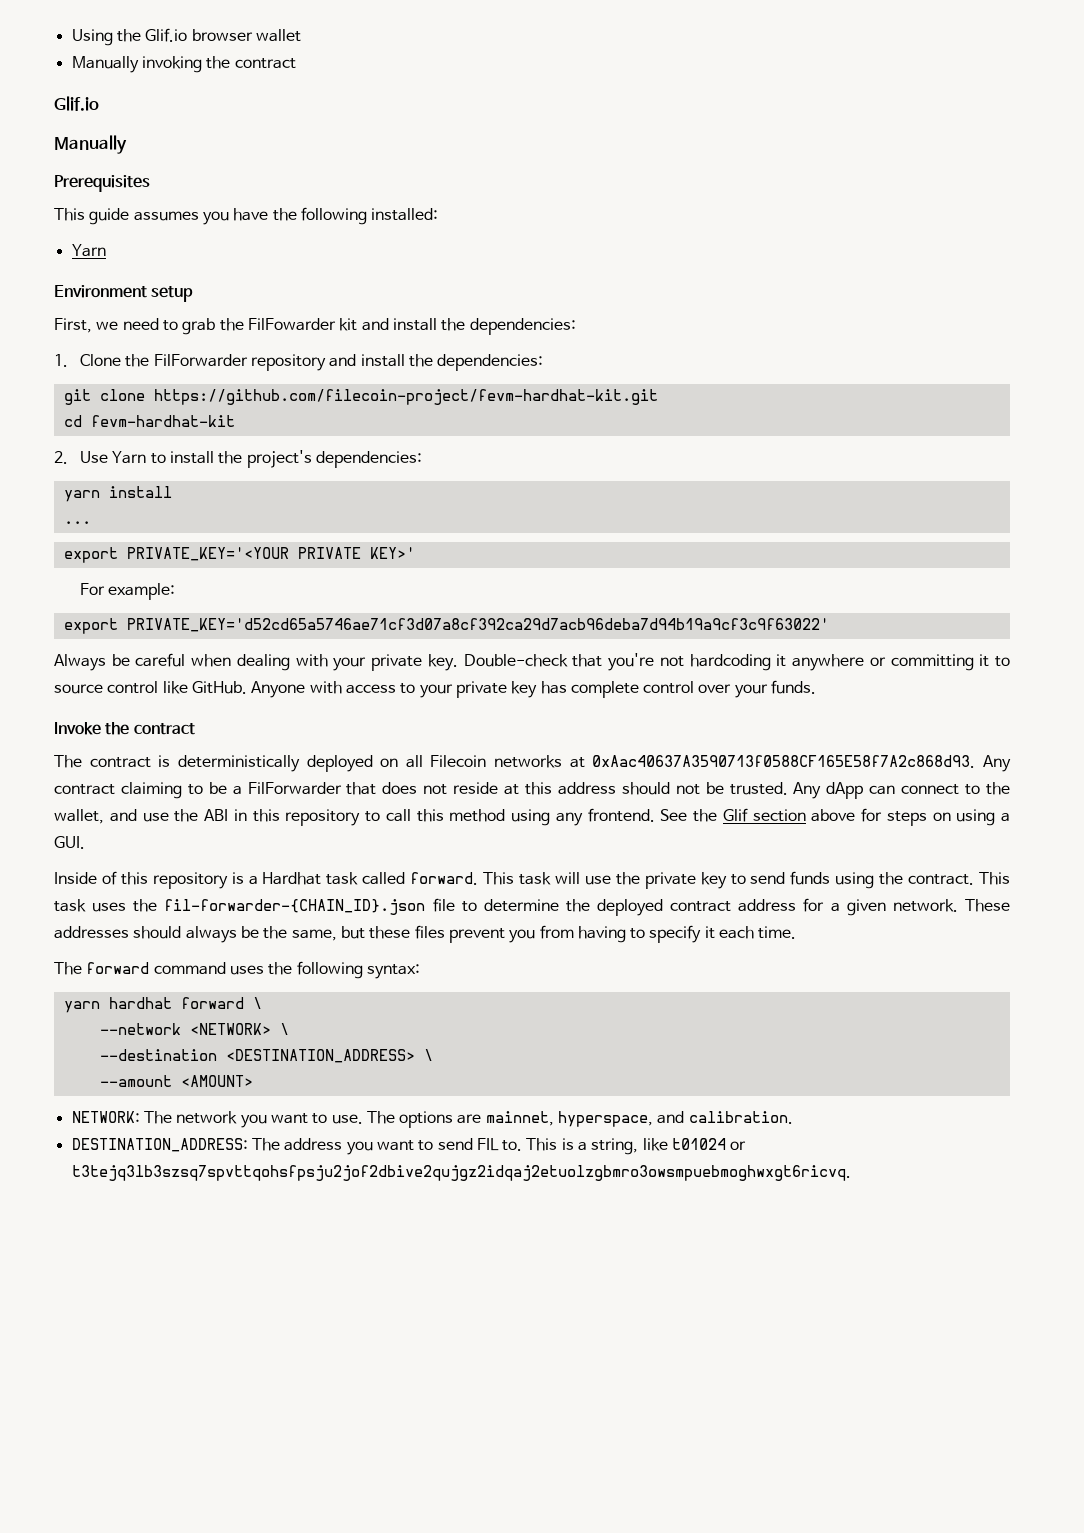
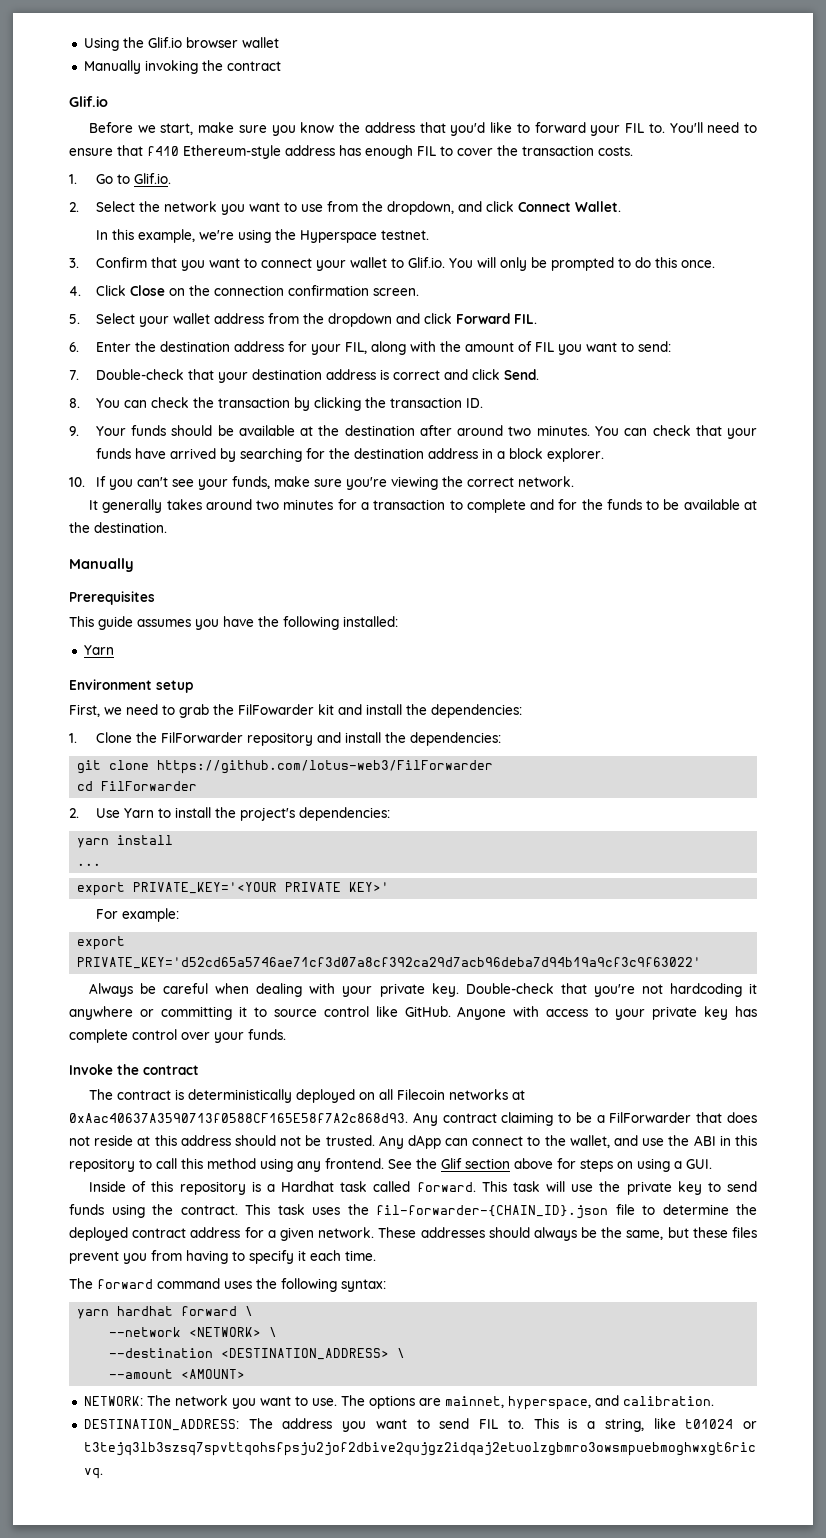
(99, 103) none -> [89,122,758,136] [69,145,633,159] [69,173,171,184] [69,201,621,215] [95,229,429,243] [69,257,715,271] [69,285,419,296] [69,313,537,327] [69,341,671,355] [69,369,539,383] [69,397,483,411] [69,425,758,439] [95,448,604,462] [69,476,574,490] [89,499,758,513] [69,522,167,533] // Before we start, make sure you know the address that you'd like to forward your FIL to. You'll need to ensure that f410 Ethereum-style address has enough FIL to cover the transaction costs. // 1. Go to Glif.io. // 2. Select the network you want to use from the dropdown, and click Connect Wallet. // In this example, we're using the Hyperspace testnet. // 3. Confirm that you want to connect your wallet to Glif.io. You will only be prompted to do this once. // 4. Click Close on the connection confirmation screen. // 5. Select your wallet address from the dropdown and click Forward FIL. // 6. Enter the destination address for your FIL, along with the amount of FIL you want to send: // 7. Double-check that your destination address is correct and click Send. // 8. You can check the transaction by clicking the transaction ID. // 9. Your funds should be available at the destination after around two minutes. You can check that your funds have arrived by searching for the destination address in a block explorer. // 10. If you can't see your funds, make sure you're viewing the correct network. // It generally takes around two minutes for a transaction to complete and for the funds to be available at the destination.
[153,389,658,405] https://github.com/filecoin-project/fevm-hardhat-kit.git -> [157,760,494,774] https://github.com/lotus-web3/FilForwarder
[90,415,235,427] fevm-hardhat-kit -> [101,781,198,791] FilForwarder

